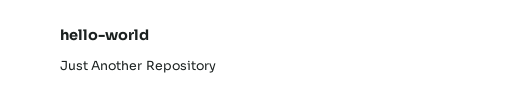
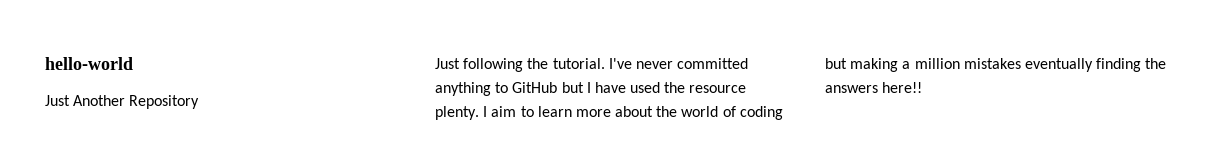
(216, 66) none -> [435,58,749,72] [435,82,747,96] [435,106,783,120] [825,58,1167,72] [825,82,923,93] // Just following the tutorial. I've never committed anything to GitHub but I have used the resource plenty. I aim to learn more about the world of coding but making a million mistakes eventually finding the answers here!!

